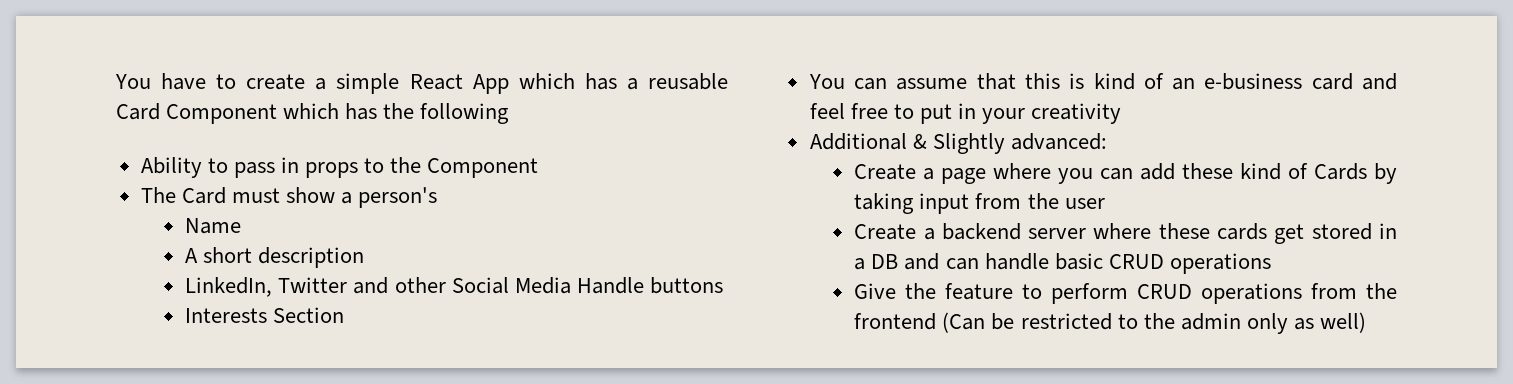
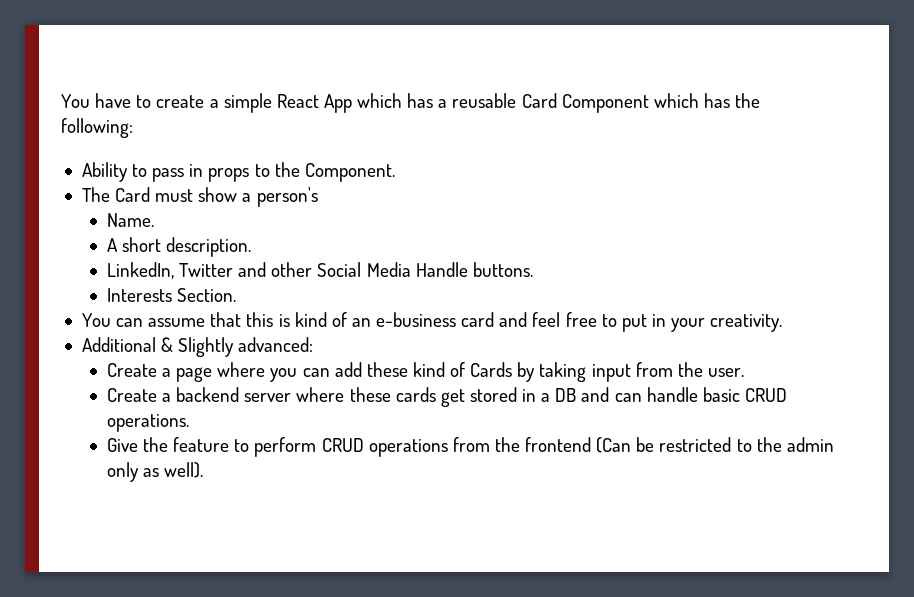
[420,103,510,124] following -> [61,118,133,138] following:
[427,158,539,178] Component -> [304,163,395,182] Component.
[185,218,242,234] Name -> [106,213,154,227] Name.
[258,247,365,268] description -> [166,237,252,257] description.
[649,277,723,294] buttons -> [472,262,533,277] buttons.
[273,307,345,323] Section -> [177,288,237,302] Section.
[1031,103,1122,124] creativity -> [710,314,783,332] creativity.
[1064,198,1105,209] user -> [708,368,745,377] user.
[1169,253,1271,274] operations -> [106,414,189,432] operations.
[1319,312,1366,333] well) -> [164,462,204,478] well).

